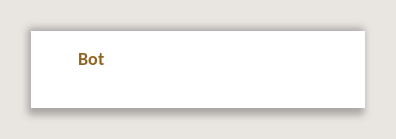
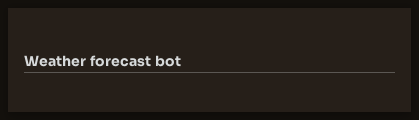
[78,53,104,65] Bot -> [24,55,181,67] Weather forecast bot

